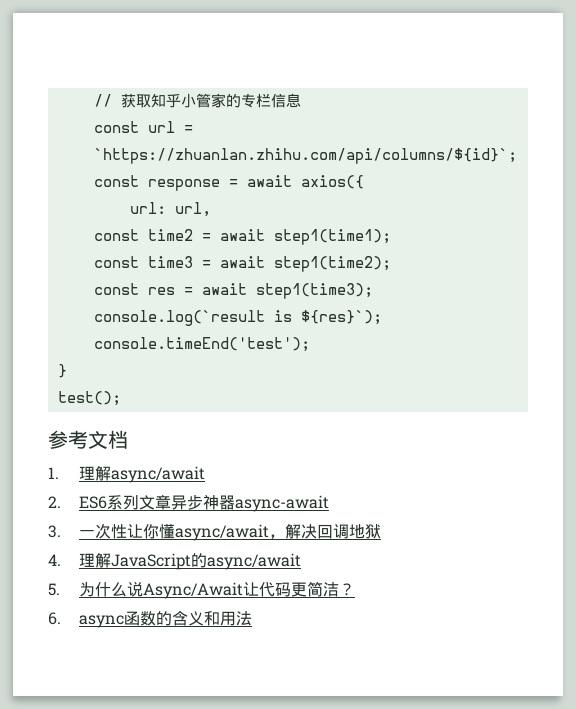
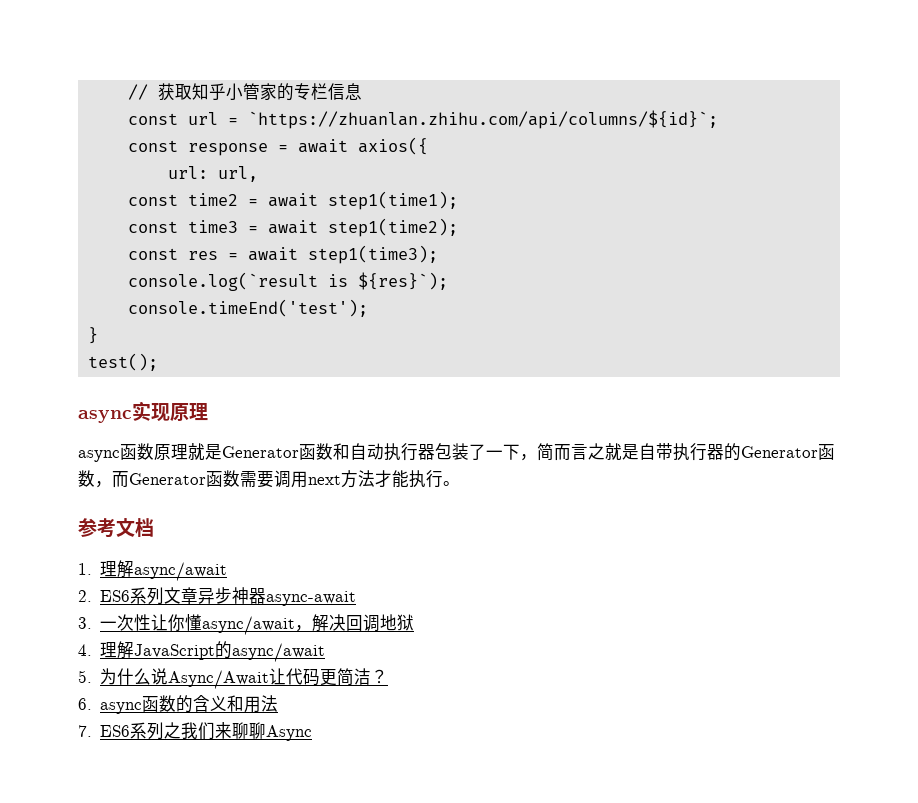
(121, 398) none -> [78,401,208,423] [78,443,835,462] [78,470,460,488] // async实现原理 // async函数原理就是Generator函数和自动执行器包装了一下，简而言之就是自带执行器的Generator函数，而Generator函数需要调用next方法才能执行。
(252, 618) none -> [78,722,313,741] // 7. ES6系列之我们来聊聊Async

